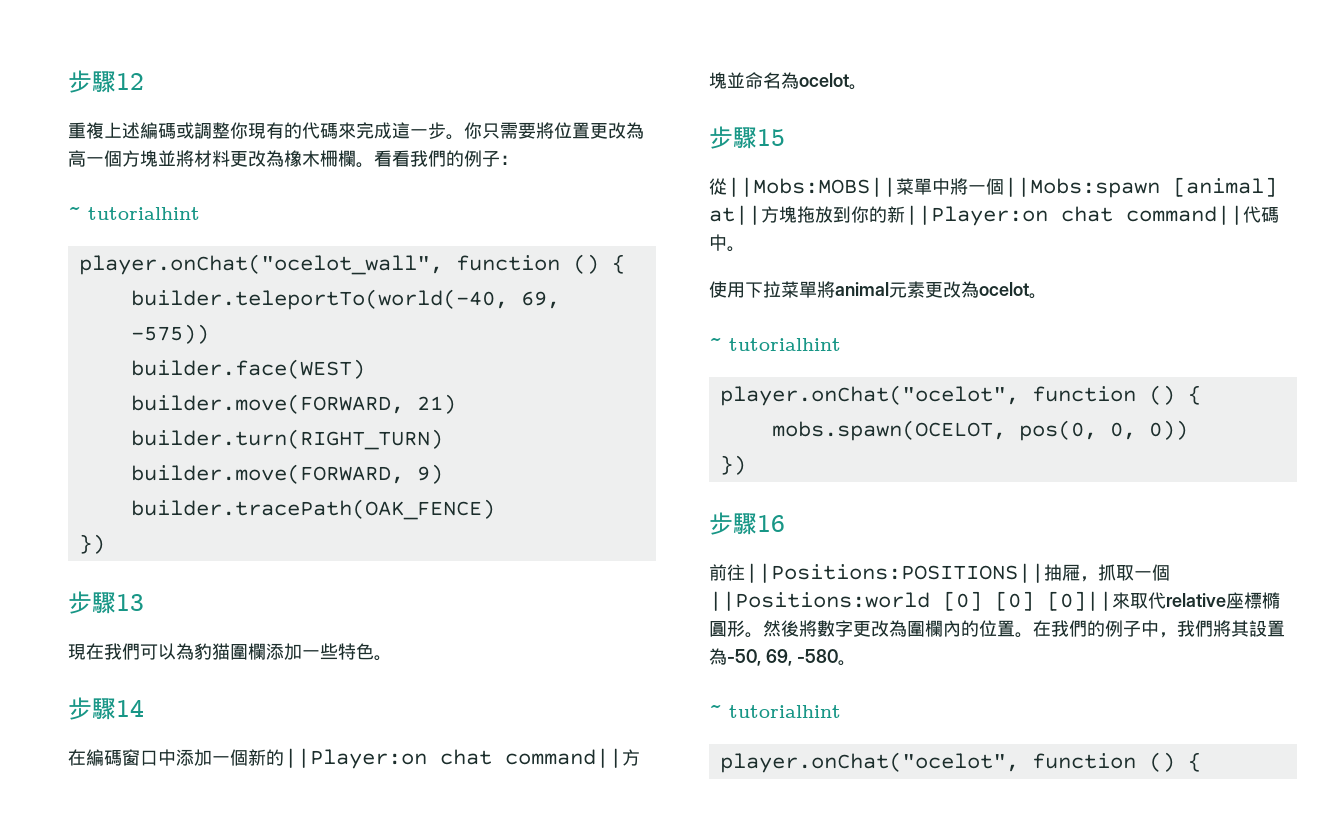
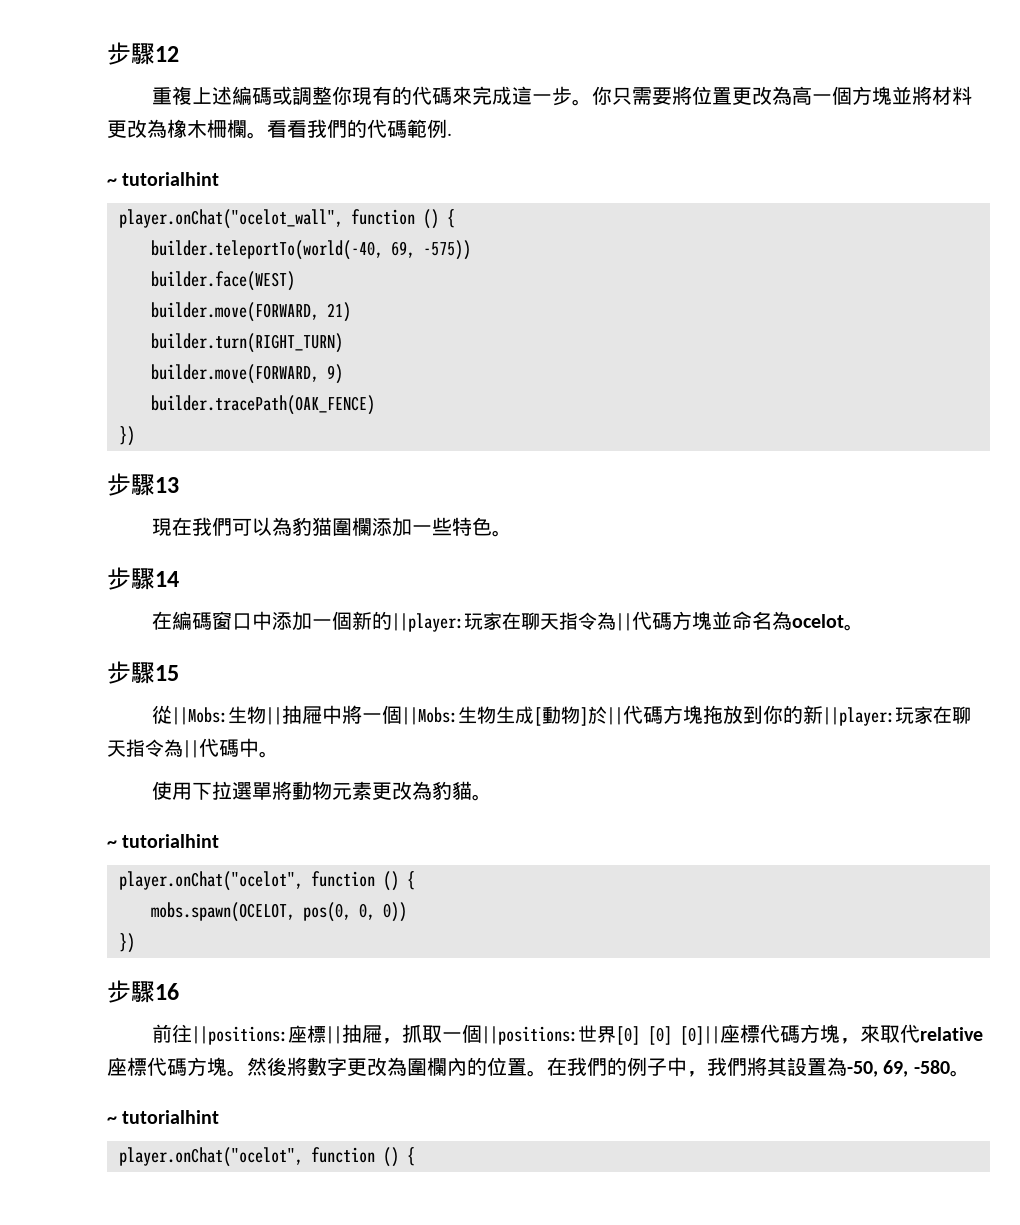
[464,150,518,167] 例子： -> [367,119,452,138] 代碼範例.
[284,748,622,769] ||Player:on chat command|| -> [392,611,673,632] ||player:玩家在聊天指令為||代碼
[727,177,1277,198] [709,205,1243,226] ||Mobs:MOBS||菜單中將一個||Mobs:spawn [animal] at||方塊拖放到你的新||Player:on chat command|| -> [172,705,972,726] [107,739,199,758] ||Mobs:生物||抽屜中將一個||Mobs:生物生成[動物]於||代碼方塊拖放到你的新||player:玩家在聊天指令為||
[781,281,889,298] 菜單將animal -> [232,781,333,800] 選單將動物
[979,282,1029,296] ocelot -> [432,781,473,800] 豹貓
[745,563,1044,583] ||Positions:POSITIONS|| -> [192,1025,343,1045] ||positions:座標||
[709,591,930,611] ||Positions:world -> [482,1025,617,1045] ||positions:世界
(1112, 601) none -> [720,1024,861,1044] 座標代碼方塊，
[1262,592,1280,609] [709,620,745,637] 橢圓形 -> [147,1057,227,1076] 代碼方塊

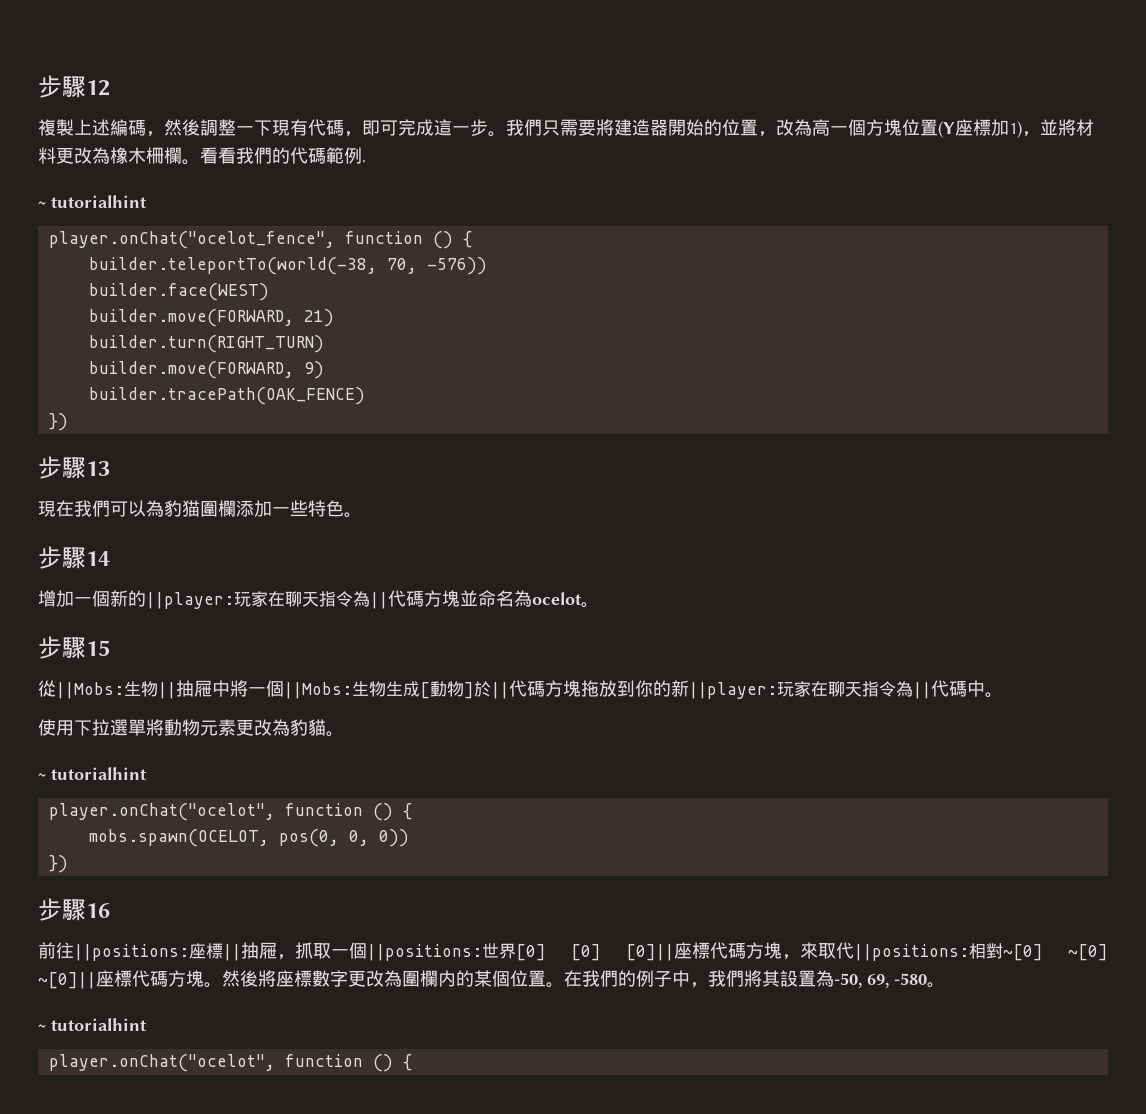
[152,86,193,105] 重複 -> [38,119,74,136] 複製
[272,86,473,105] 或調整你現有的代碼來 -> [146,119,398,137] ，然後調整一下現有代碼，即可
[592,86,613,105] 你 -> [506,119,542,136] 我們
[692,86,893,105] 位置更改為高一個方塊 -> [614,119,1040,138] 建造器開始的位置，改為高一個方塊位置(Y座標加1)，
[119,209,455,229] [151,240,471,260] player.onChat("ocelot_wall", function () { // builder.teleportTo(world(-40, 69, -575)) -> [48,231,472,249] [88,257,487,275] player.onChat("ocelot_fence", function () { // builder.teleportTo(world(-38, 70, -576))
[152,611,293,630] 在編碼窗口中添 -> [38,590,56,607] 增
[920,1027,984,1041] relative -> [854,943,1108,961] [38,972,96,989] ||positions:相對~[0] ~[0] ~[0]||
(307, 1066) none -> [276,970,312,987] 座標
[447,1057,487,1076] 內的 -> [438,970,510,987] 内的某個

